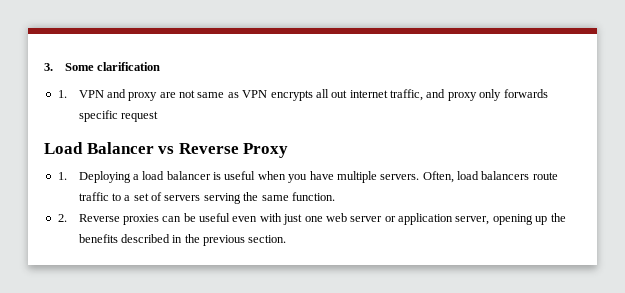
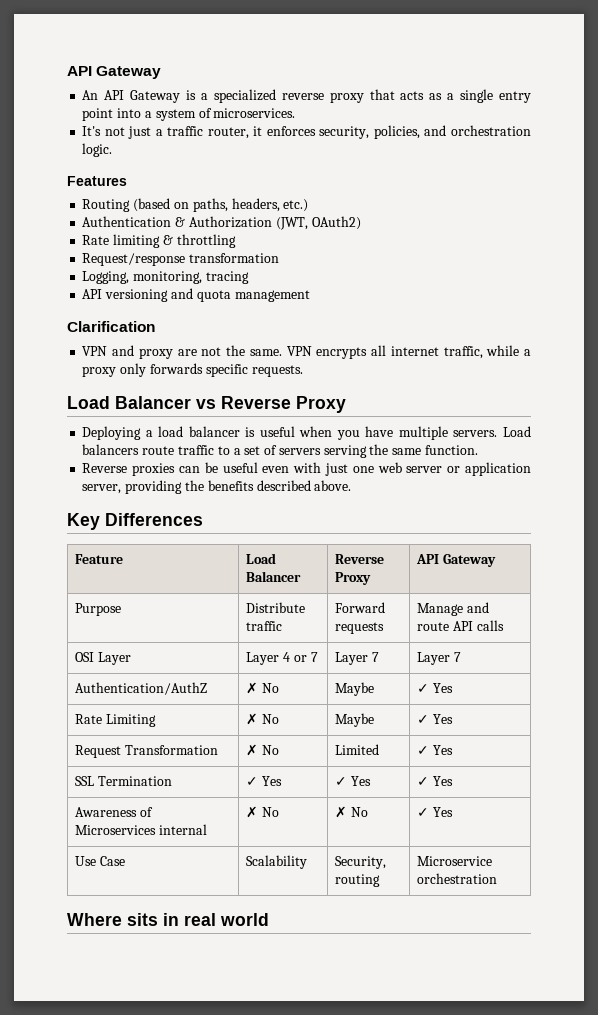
[44,62,161,71] [57,90,67,98] 3. Some clarification // 1. -> [67,66,162,79] [82,89,531,103] [82,108,296,121] [82,125,531,139] [82,143,113,157] [67,176,127,186] [82,198,309,212] [82,216,361,230] [82,234,236,248] [82,253,280,266] [82,271,249,284] [82,288,310,302] [67,321,155,332] API Gateway // An API Gateway is a specialized reverse proxy that acts as a single entry point into a system of microservices. // It's not just a traffic router, it enforces security, policies, and orchestration logic. // Features // Routing (based on paths, headers, etc.) // Authentication & Authorization (JWT, OAuth2) // Rate limiting & throttling // Request/response transformation // Logging, monitoring, tracing // API versioning and quota management // Clarification //
[197,92,239,98] same as -> [226,345,282,356] the same.
[331,90,348,98] out -> (387, 350) none
[426,89,446,98] and -> [486,345,531,356] while a
[120,111,158,122] request -> [251,365,303,377] requests.
[57,172,67,180] 1. -> (346, 404) none
[422,171,480,183] Often, load -> [502,426,531,437] Load
[57,214,67,222] 2. -> (478, 450) none
[492,214,548,225] opening up -> [125,480,183,494] providing
[172,234,287,246] in the previous section. -> [314,480,352,491] [67,513,203,530] [75,554,124,564] [246,553,277,564] [246,571,302,582] [335,554,385,564] [335,572,372,585] [416,554,496,567] [75,603,122,616] [246,602,306,613] [246,621,283,631] [335,602,386,613] [335,622,385,634] [417,602,489,616] [417,620,504,631] [75,652,131,665] [246,652,318,665] [335,652,379,665] [417,652,461,665] [75,682,208,695] [246,682,279,694] [335,682,375,696] [417,683,453,693] [75,714,156,727] [246,713,279,725] [335,713,375,727] [417,714,453,724] [75,745,218,758] [246,744,279,756] [335,744,380,755] [417,745,453,755] [75,776,172,786] [246,776,282,786] [335,776,371,786] [417,776,453,786] [75,807,153,817] [75,824,207,835] [246,806,279,818] [335,806,368,818] [417,807,453,817] [75,856,125,866] [246,855,308,869] [335,856,387,869] [335,874,381,887] [417,856,493,866] [417,873,498,884] [67,913,269,926] above. // Key Differences // Feature | Load Balancer | Reverse Proxy | API Gateway // Purpose | Distribute traffic | Forward requests | Manage and route API calls // OSI Layer | Layer 4 or 7 | Layer 7 | Layer 7 // Authentication/AuthZ | ✗ No | Maybe | ✓ Yes // Rate Limiting | ✗ No | Maybe | ✓ Yes // Request Transformation | ✗ No | Limited | ✓ Yes // SSL Termination | ✓ Yes | ✓ Yes | ✓ Yes // Awareness of Microservices internal | ✗ No | ✗ No | ✓ Yes // Use Case | Scalability | Security, routing | Microservice orchestration // Where sits in real world

